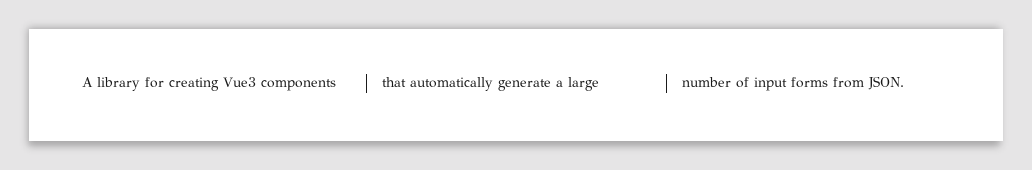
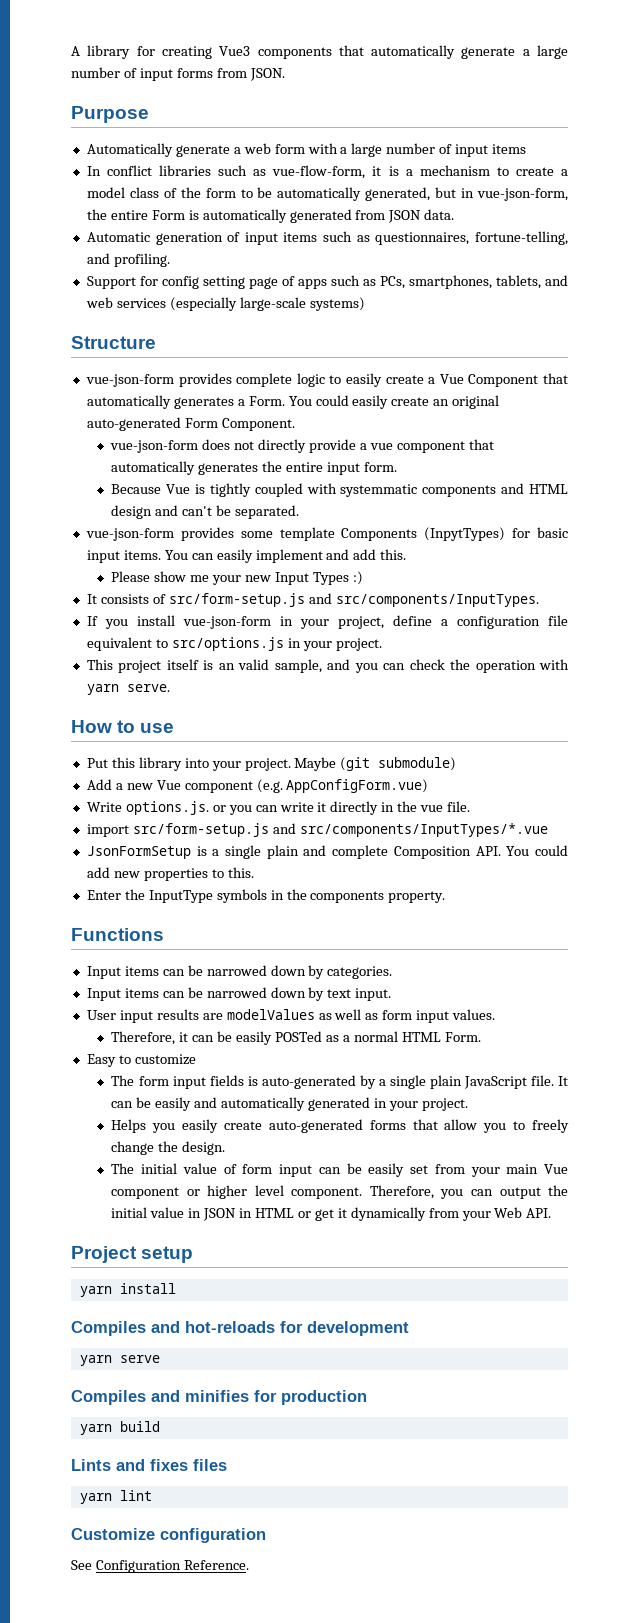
(904, 83) none -> [71,106,149,123] [86,143,527,157] [86,165,568,179] [86,187,569,201] [86,209,455,223] [86,231,568,245] [86,253,170,267] [86,275,568,289] [85,297,365,311] [71,336,156,349] [85,373,569,387] [86,395,500,409] [86,417,295,431] [110,439,494,453] [111,461,398,475] [111,483,568,497] [111,505,300,519] [85,527,568,541] [86,549,407,563] [111,571,363,585] [86,593,539,607] [86,615,568,629] [86,637,382,651] [86,659,569,673] [86,684,170,695] [71,720,175,733] [86,757,457,771] [86,779,429,793] [86,801,471,815] [86,823,548,837] [86,845,568,859] [86,867,254,881] [86,889,446,903] [71,928,164,941] [86,965,393,979] [86,987,392,1001] [86,1009,496,1023] [111,1031,481,1045] [86,1054,196,1067] [111,1075,568,1089] [111,1097,468,1111] [111,1119,569,1133] [111,1141,226,1155] [111,1163,568,1177] [111,1185,568,1199] [111,1207,552,1221] [71,1246,194,1263] [79,1283,176,1297] [71,1321,409,1336] [79,1355,160,1366] [71,1390,367,1405] [79,1421,160,1435] [71,1459,227,1471] [79,1490,152,1504] [71,1528,266,1543] [71,1560,249,1573] // Purpose // Automatically generate a web form with a large number of input items // In conflict libraries such as vue-flow-form, it is a mechanism to create a model class of the form to be automatically generated, but in vue-json-form, the entire Form is automatically generated from JSON data. // Automatic generation of input items such as questionnaires, fortune-telling, and profiling. // Support for config setting page of apps such as PCs, smartphones, tablets, and web services (especially large-scale systems) // Structure // vue-json-form provides complete logic to easily create a Vue Component that automatically generates a Form. You could easily create an original auto-generated Form Component. // vue-json-form does not directly provide a vue component that automatically generates the entire input form. // Because Vue is tightly coupled with systemmatic components and HTML design and can't be separated. // vue-json-form provides some template Components (InpytTypes) for basic input items. You can easily implement and add this. // Please show me your new Input Types :) // It consists of src/form-setup.js and src/components/InputTypes. // If you install vue-json-form in your project, define a configuration file equivalent to src/options.js in your project. // This project itself is an valid sample, and you can check the operation with yarn serve. // How to use // Put this library into your project. Maybe (git submodule) // Add a new Vue component (e.g. AppConfigForm.vue) // Write options.js. or you can write it directly in the vue file. // import src/form-setup.js and src/components/InputTypes/*.vue // JsonFormSetup is a single plain and complete Composition API. You could add new properties to this. // Enter the InputType symbols in the components property. // Functions // Input items can be narrowed down by categories. // Input items can be narrowed down by text input. // User input results are modelValues as well as form input values. // Therefore, it can be easily POSTed as a normal HTML Form. // Easy to customize // The form input fields is auto-generated by a single plain JavaScript file. It can be easily and automatically generated in your project. // Helps you easily create auto-generated forms that allow you to freely change the design. // The initial value of form input can be easily set from your main Vue component or higher level component. Therefore, you can output the initial value in JSON in HTML or get it dynamically from your Web API. // Project setup // yarn install // Compiles and hot-reloads for development // yarn serve // Compiles and minifies for production // yarn build // Lints and fixes files // yarn lint // Customize configuration // See Configuration Reference.

